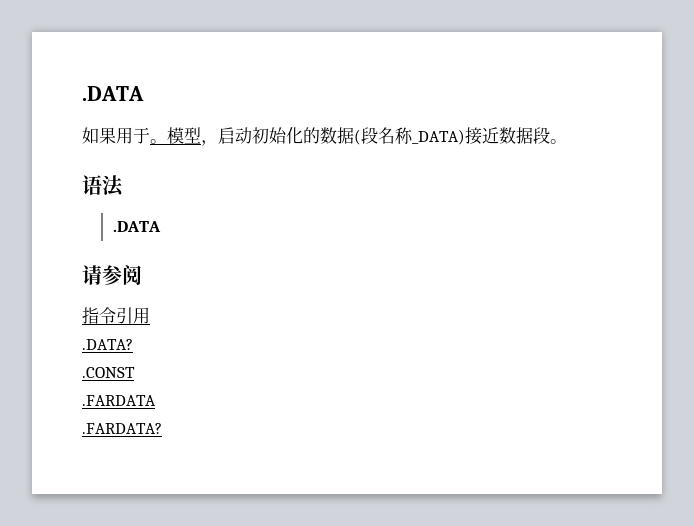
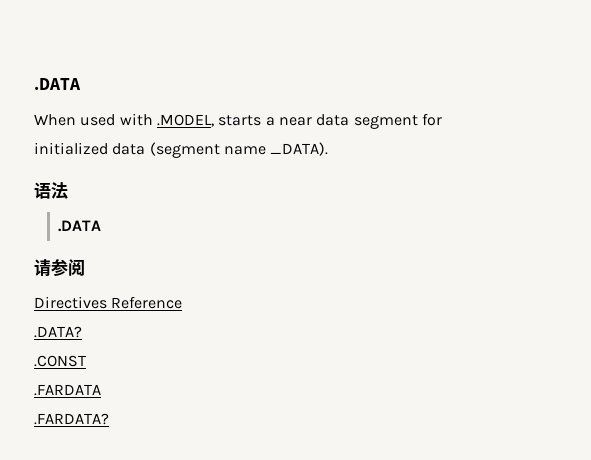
[82,86,144,101] [82,127,567,146] .DATA // 如果用于。模型，启动初始化的数据(段名称_DATA)接近数据段。 -> [34,78,81,90] [34,113,442,129] [34,142,329,158] .DATA // When used with .MODEL, starts a near data segment for initialized data (segment name _DATA).
[82,307,150,324] 指令引用 -> [34,296,183,309] Directives Reference

